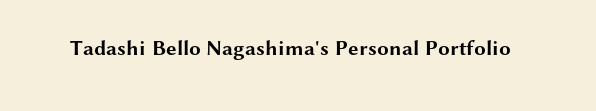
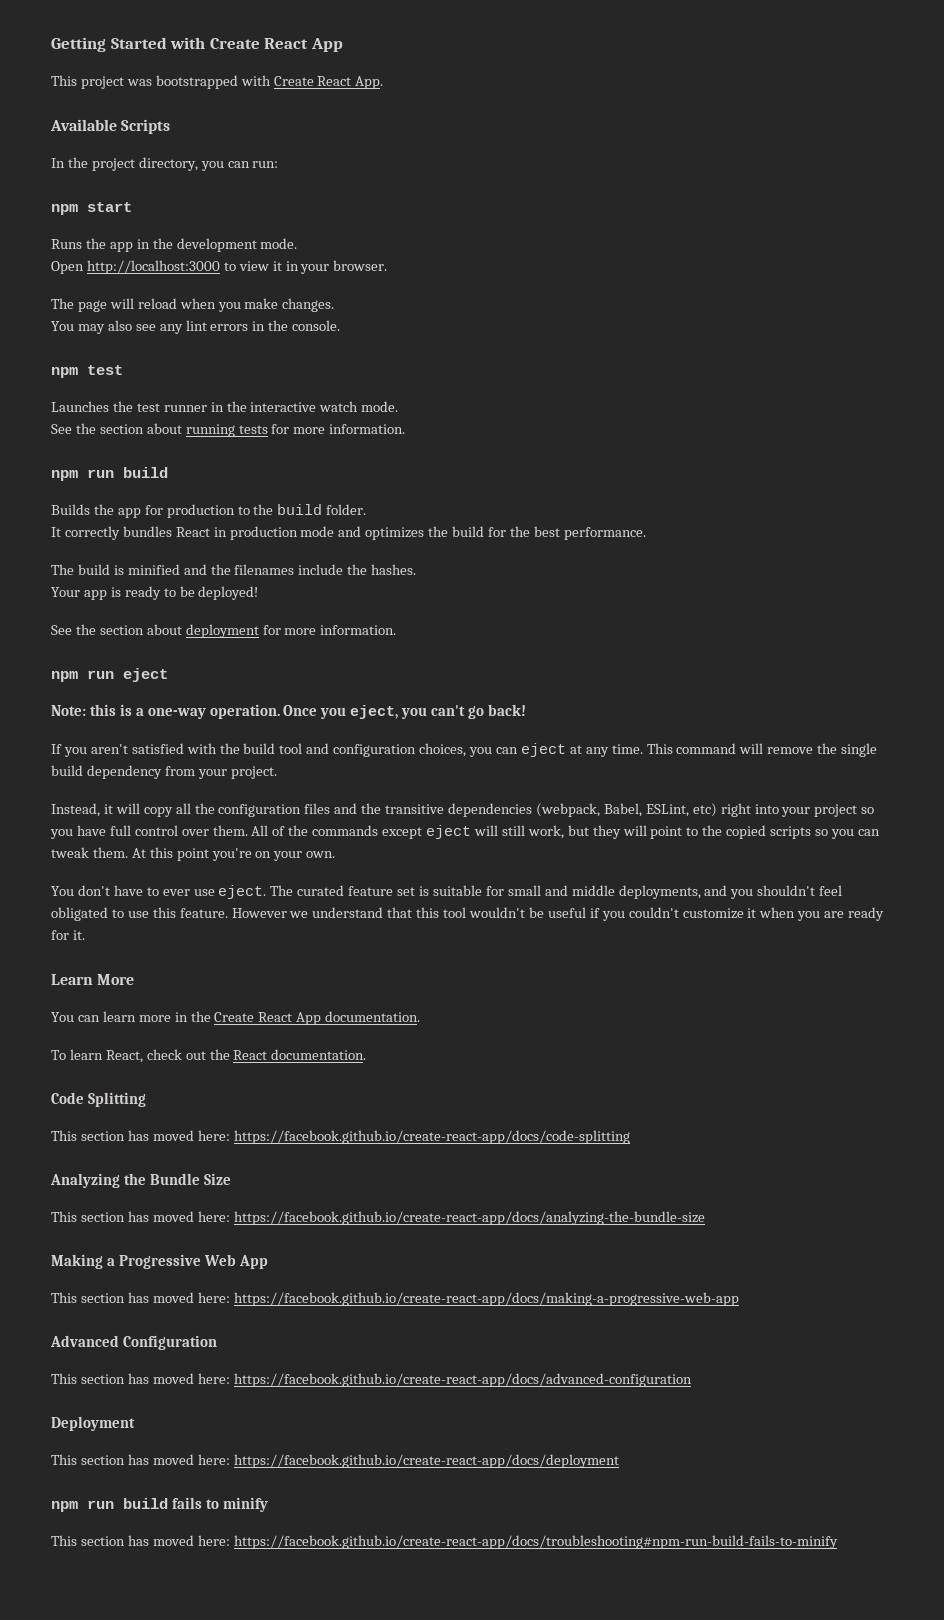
[70,40,511,60] Tadashi Bello Nagashima's Personal Portfolio -> [51,37,343,52] [51,75,384,89] [50,119,171,134] [51,157,279,171] [51,202,132,215] [51,238,298,252] [51,260,388,274] [51,298,335,312] [51,320,341,334] [51,365,123,378] [51,401,399,412] [51,423,406,437] [51,467,168,481] [51,504,367,518] [51,526,646,540] [51,564,417,575] [51,586,259,600] [51,624,397,638] [51,668,168,682] [51,704,526,719] [51,743,878,757] [51,765,277,779] [51,803,875,817] [50,825,880,839] [51,847,336,861] [51,885,843,899] [51,907,885,921] [51,930,85,940] [51,974,135,985] [51,1011,421,1025] [51,1049,367,1063] [51,1092,147,1107] [51,1130,630,1144] [50,1173,232,1188] [51,1211,705,1225] [51,1254,269,1269] [51,1292,739,1306] [50,1335,218,1350] [51,1373,692,1387] [51,1416,135,1431] [51,1454,619,1468] [51,1497,269,1512] [51,1535,838,1549] Getting Started with Create React App // This project was bootstrapped with Create React App. // Available Scripts // In the project directory, you can run: // npm start // Runs the app in the development mode. // Open http://localhost:3000 to view it in your browser. // The page will reload when you make changes. // You may also see any lint errors in the console. // npm test // Launches the test runner in the interactive watch mode. // See the section about running tests for more information. // npm run build // Builds the app for production to the build folder. // It correctly bundles React in production mode and optimizes the build for the best performance. // The build is minified and the filenames include the hashes. // Your app is ready to be deployed! // See the section about deployment for more information. // npm run eject // Note: this is a one-way operation. Once you eject, you can't go back! // If you aren't satisfied with the build tool and configuration choices, you can eject at any time. This command will remove the single build dependency from your project. // Instead, it will copy all the configuration files and the transitive dependencies (webpack, Babel, ESLint, etc) right into your project so you have full control over them. All of the commands except eject will still work, but they will point to the copied scripts so you can tweak them. At this point you're on your own. // You don't have to ever use eject. The curated feature set is suitable for small and middle deployments, and you shouldn't feel obligated to use this feature. However we understand that this tool wouldn't be useful if you couldn't customize it when you are ready for it. // Learn More // You can learn more in the Create React App documentation. // To learn React, check out the React documentation. // Code Splitting // This section has moved here: https://facebook.github.io/create-react-app/docs/code-splitting // Analyzing the Bundle Size // This section has moved here: https://facebook.github.io/create-react-app/docs/analyzing-the-bundle-size // Making a Progressive Web App // This section has moved here: https://facebook.github.io/create-react-app/docs/making-a-progressive-web-app // Advanced Configuration // This section has moved here: https://facebook.github.io/create-react-app/docs/advanced-configuration // Deployment // This section has moved here: https://facebook.github.io/create-react-app/docs/deployment // npm run build fails to minify // This section has moved here: https://facebook.github.io/create-react-app/docs/troubleshooting#npm-run-build-fails-to-minify

